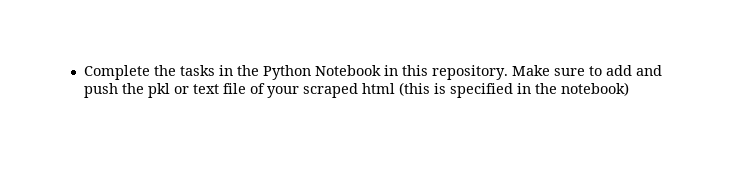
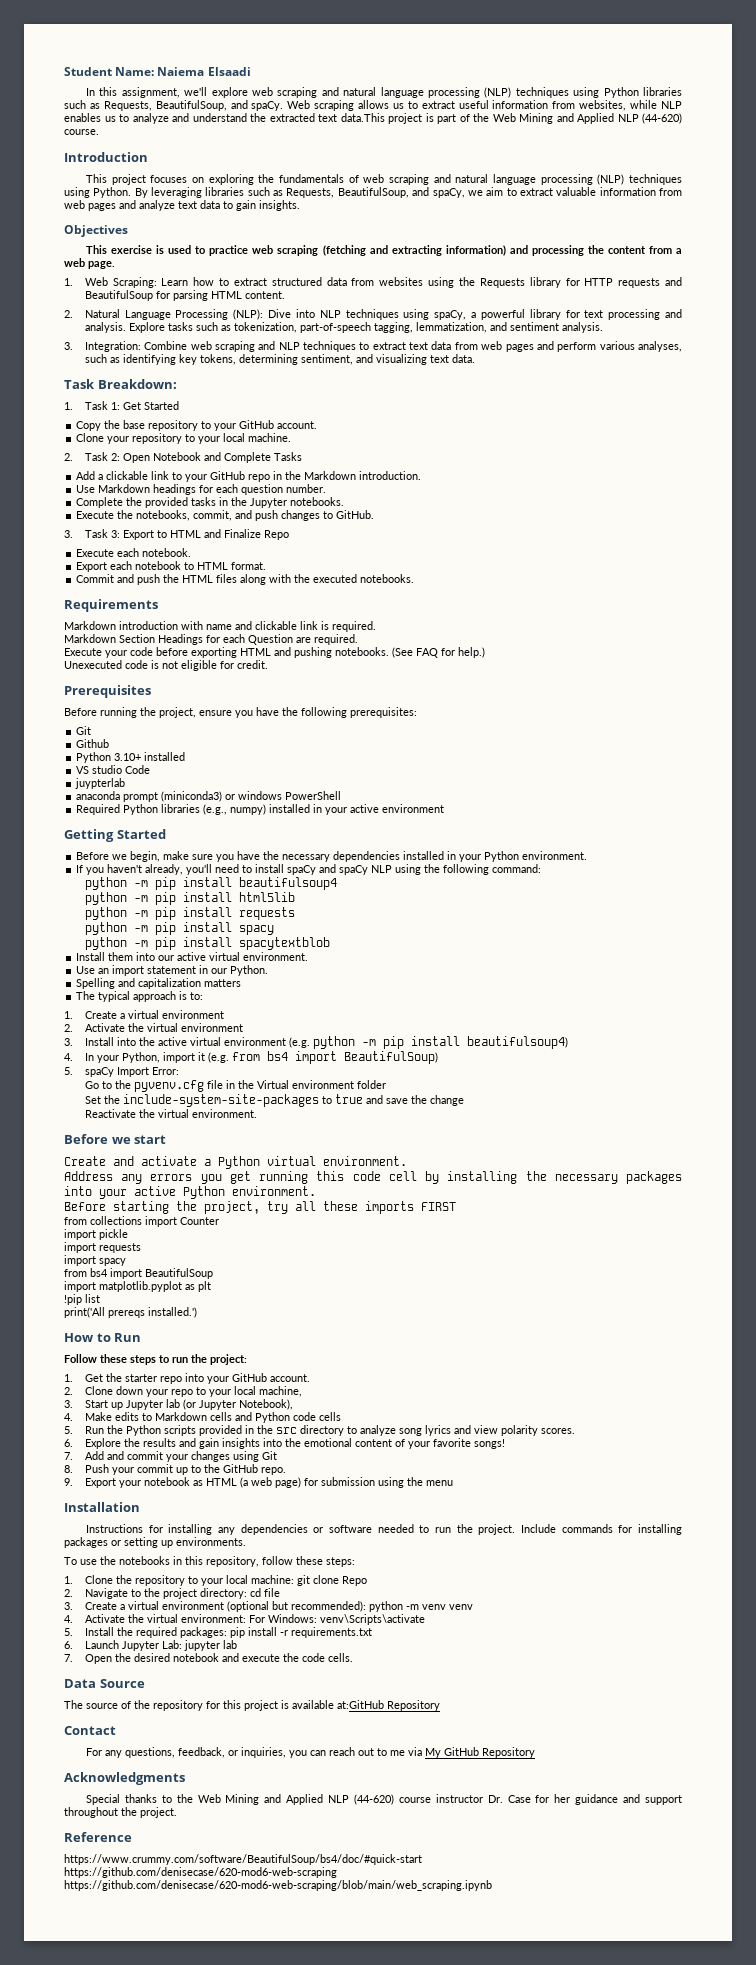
(83, 72) none -> [64,67,251,76] [86,87,682,98] [64,100,682,111] [64,113,682,124] [64,129,99,135] [64,152,148,162] [86,174,682,185] [64,187,683,198] [64,200,300,211] [64,225,128,237] [86,245,683,256] [64,258,115,269] [64,277,682,288] [84,290,285,301] [64,309,682,320] [84,322,603,333] [64,341,682,352] [84,354,475,365] [64,379,177,389] [64,401,179,410] [76,420,318,431] [76,433,292,444] [64,452,302,463] [76,471,422,482] [76,484,327,495] Student Name: Naiema Elsaadi // In this assignment, we'll explore web scraping and natural language processing (NLP) techniques using Python libraries such as Requests, BeautifulSoup, and spaCy. Web scraping allows us to extract useful information from websites, while NLP enables us to analyze and understand the extracted text data.This project is part of the Web Mining and Applied NLP (44-620) course. // Introduction // This project focuses on exploring the fundamentals of web scraping and natural language processing (NLP) techniques using Python. By leveraging libraries such as Requests, BeautifulSoup, and spaCy, we aim to extract valuable information from web pages and analyze text data to gain insights. // Objectives // This exercise is used to practice web scraping (fetching and extracting information) and processing the content from a web page. // 1. Web Scraping: Learn how to extract structured data from websites using the Requests library for HTTP requests and BeautifulSoup for parsing HTML content. // 2. Natural Language Processing (NLP): Dive into NLP techniques using spaCy, a powerful library for text processing and analysis. Explore tasks such as tokenization, part-of-speech tagging, lemmatization, and sentiment analysis. // 3. Integration: Combine web scraping and NLP techniques to extract text data from web pages and perform various analyses, such as identifying key tokens, determining sentiment, and visualizing text data. // Task Breakdown: // 1. Task 1: Get Started // Copy the base repository to your GitHub account. // Clone your repository to your local machine. // 2. Task 2: Open Notebook and Complete Tasks // Add a clickable link to your GitHub repo in the Markdown introduction. // Use Markdown headings for each question number. //
(176, 70) none -> [145,497,189,508] provided
[262,65,662,80] [83,82,629,98] Python Notebook in this repository. Make sure to add and push the pkl or text file of your scraped html (this is specified in the notebook) -> [250,497,345,508] [76,510,375,521] [64,529,289,540] [76,548,192,557] [76,561,267,572] [76,574,415,585] [64,599,158,612] [64,621,376,632] [64,634,358,645] [64,647,485,658] [64,660,268,671] [64,685,151,698] [64,707,417,718] [76,726,92,735] [76,739,110,748] [76,752,186,763] [76,765,151,774] [75,778,126,789] [76,791,342,802] [76,804,445,815] [64,829,166,842] [76,851,588,862] [76,864,542,875] [84,877,337,890] [84,892,295,905] [84,907,295,920] [84,922,274,935] [84,937,330,950] [76,952,309,961] [76,965,269,976] [76,978,242,989] [76,991,204,1002] [64,1010,224,1019] [64,1023,243,1032] [64,1036,568,1049] [64,1051,438,1064] [64,1067,179,1077] [84,1080,386,1092] [84,1094,464,1107] [84,1109,257,1118] [64,1134,167,1144] [64,1156,407,1169] [64,1171,682,1184] [64,1186,316,1199] [64,1201,456,1214] [64,1216,219,1227] [64,1229,128,1240] [64,1242,141,1253] [64,1255,126,1266] [64,1268,213,1279] [64,1281,211,1292] [64,1294,100,1305] [64,1307,197,1318] [64,1333,142,1342] [64,1354,247,1365] [64,1373,310,1384] [64,1386,302,1397] [64,1399,293,1410] [64,1412,341,1423] [64,1425,575,1436] [64,1438,505,1449] [64,1451,277,1462] [64,1464,286,1475] [64,1477,453,1488] [64,1502,140,1512] [86,1524,682,1535] [64,1537,246,1548] [64,1556,355,1567] [64,1575,367,1586] [64,1588,280,1599] [64,1601,473,1612] [64,1614,425,1625] [64,1627,372,1638] [64,1640,237,1651] [64,1653,353,1664] [64,1679,145,1688] [64,1700,440,1711] [64,1726,116,1735] [86,1747,536,1758] [64,1772,185,1785] [86,1794,682,1805] [64,1807,177,1818] [64,1832,132,1842] [64,1854,422,1865] [64,1867,337,1878] [64,1880,492,1891] Jupyter notebooks. // Execute the notebooks, commit, and push changes to GitHub. // 3. Task 3: Export to HTML and Finalize Repo // Execute each notebook. // Export each notebook to HTML format. // Commit and push the HTML files along with the executed notebooks. // Requirements // Markdown introduction with name and clickable link is required. // Markdown Section Headings for each Question are required. // Execute your code before exporting HTML and pushing notebooks. (See FAQ for help.) // Unexecuted code is not eligible for credit. // Prerequisites // Before running the project, ensure you have the following prerequisites: // Git // Github // Python 3.10+ installed // VS studio Code // juypterlab // anaconda prompt (miniconda3) or windows PowerShell // Required Python libraries (e.g., numpy) installed in your active environment // Getting Started // Before we begin, make sure you have the necessary dependencies installed in your Python environment. // If you haven't already, you'll need to install spaCy and spaCy NLP using the following command: // python -m pip install beautifulsoup4 // python -m pip install html5lib // python -m pip install requests // python -m pip install spacy // python -m pip install spacytextblob // Install them into our active virtual environment. // Use an import statement in our Python. // Spelling and capitalization matters // The typical approach is to: // 1. Create a virtual environment // 2. Activate the virtual environment // 3. Install into the active virtual environment (e.g. python -m pip install beautifulsoup4) // 4. In your Python, import it (e.g. from bs4 import BeautifulSoup) // 5. spaCy Import Error: // Go to the pyvenv.cfg file in the Virtual environment folder // Set the include-system-site-packages to true and save the change // Reactivate the virtual environment. // Before we start // Create and activate a Python virtual environment. // Address any errors you get running this code cell by installing the necessary packages into your active Python environment. // Before starting the project, try all these imports FIRST // from collections import Counter // import pickle // import requests // import spacy // from bs4 import BeautifulSoup // import matplotlib.pyplot as plt // !pip list // print('All prereqs installed.') // How to Run // Follow these steps to run the project: // 1. Get the starter repo into your GitHub account. // 2. Clone down your repo to your local machine, // 3. Start up Jupyter lab (or Jupyter Notebook), // 4. Make edits to Markdown cells and Python code cells // 5. Run the Python scripts provided in the src directory to analyze song lyrics and view polarity scores. // 6. Explore the results and gain insights into the emotional content of your favorite songs! // 7. Add and commit your changes using Git // 8. Push your commit up to the GitHub repo. // 9. Export your notebook as HTML (a web page) for submission using the menu // Installation // Instructions for installing any dependencies or software needed to run the project. Include commands for installing packages or setting up environments. // To use the notebooks in this repository, follow these steps: // 1. Clone the repository to your local machine: git clone Repo // 2. Navigate to the project directory: cd file // 3. Create a virtual environment (optional but recommended): python -m venv venv // 4. Activate the virtual environment: For Windows: venv\Scripts\activate // 5. Install the required packages: pip install -r requirements.txt // 6. Launch Jupyter Lab: jupyter lab // 7. Open the desired notebook and execute the code cells. // Data Source // The source of the repository for this project is available at:GitHub Repository // Contact // For any questions, feedback, or inquiries, you can reach out to me via My GitHub Repository // Acknowledgments // Special thanks to the Web Mining and Applied NLP (44-620) course instructor Dr. Case for her guidance and support throughout the project. // Reference // https://www.crummy.com/software/BeautifulSoup/bs4/doc/#quick-start https://github.com/denisecase/620-mod6-web-scraping https://github.com/denisecase/620-mod6-web-scraping/blob/main/web_scraping.ipynb

